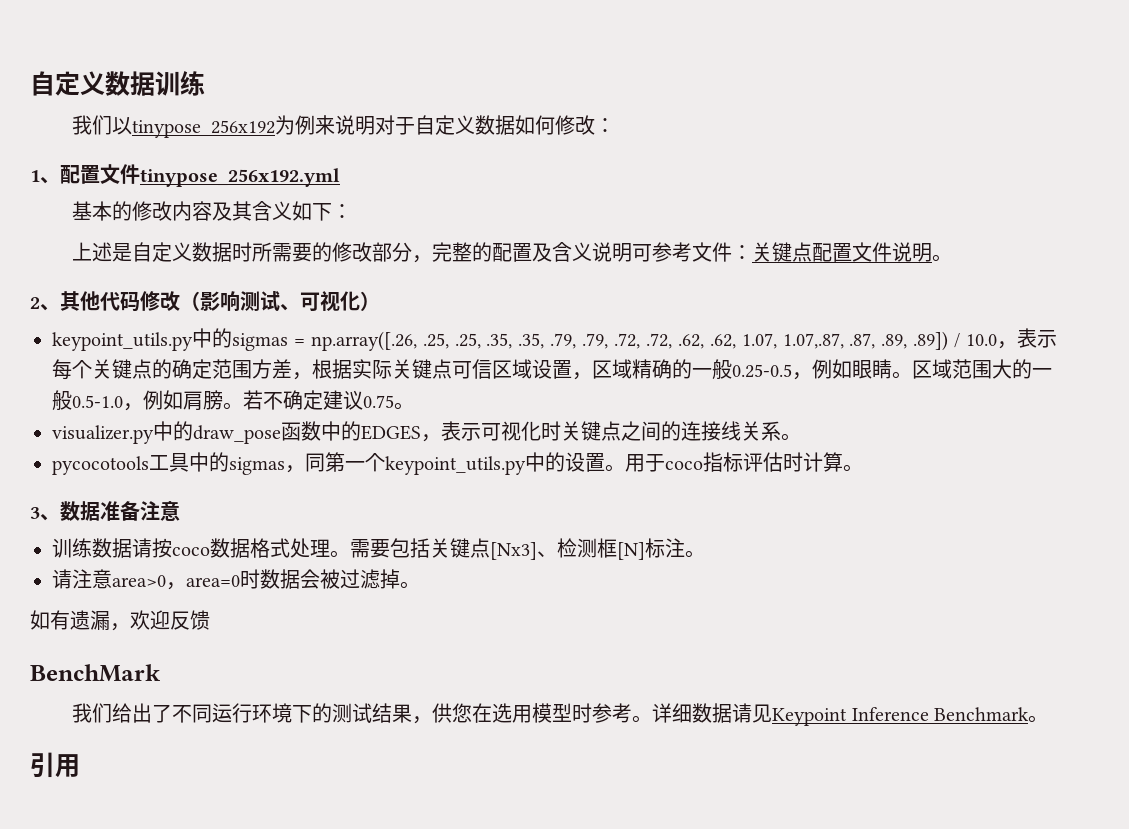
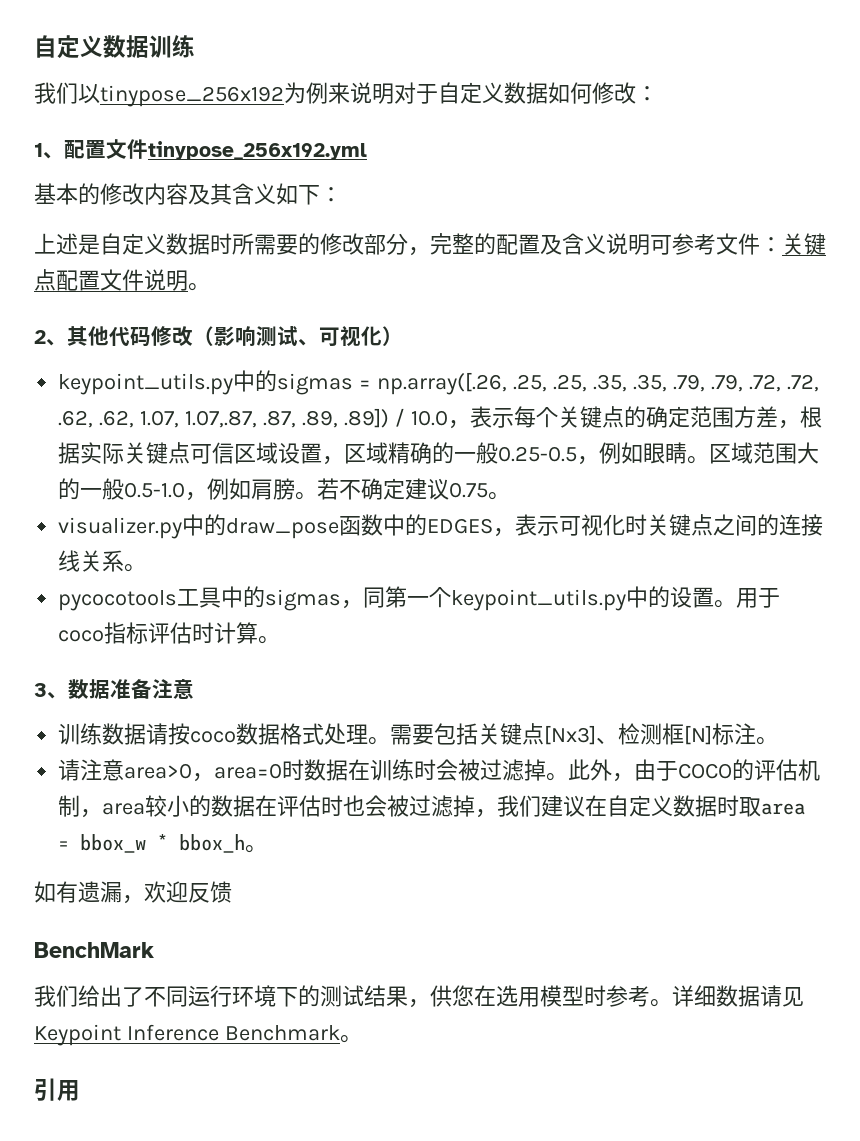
(300, 579) none -> [348,759,437,781] 在训练时
(420, 585) none -> [568,759,821,782] [58,795,806,818] [58,834,268,853] 此外，由于COCO的评估机制，area较小的数据在评估时也会被过滤掉，我们建议在自定义数据时取area = bbox_w * bbox_h。

